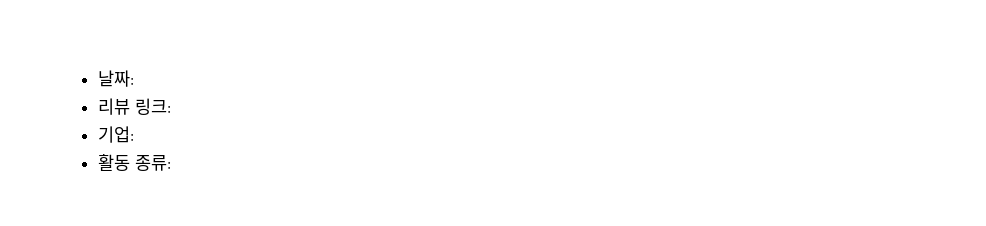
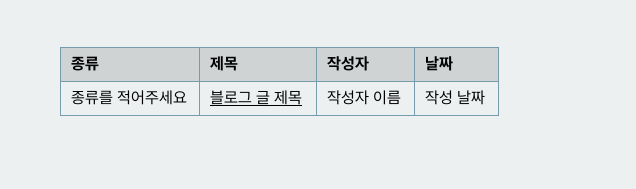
[98,70,135,87] [98,98,171,115] [98,126,135,143] [98,154,171,171] 날짜: // 리뷰 링크: // 기업: // 활동 종류: -> [70,56,99,71] [209,56,238,71] [326,56,369,71] [424,56,453,71] [70,90,187,105] [209,90,303,105] [326,90,401,105] [424,90,485,105] 종류 | 제목 | 작성자 | 날짜 // 종류를 적어주세요 | 블로그 글 제목 | 작성자 이름 | 작성 날짜

